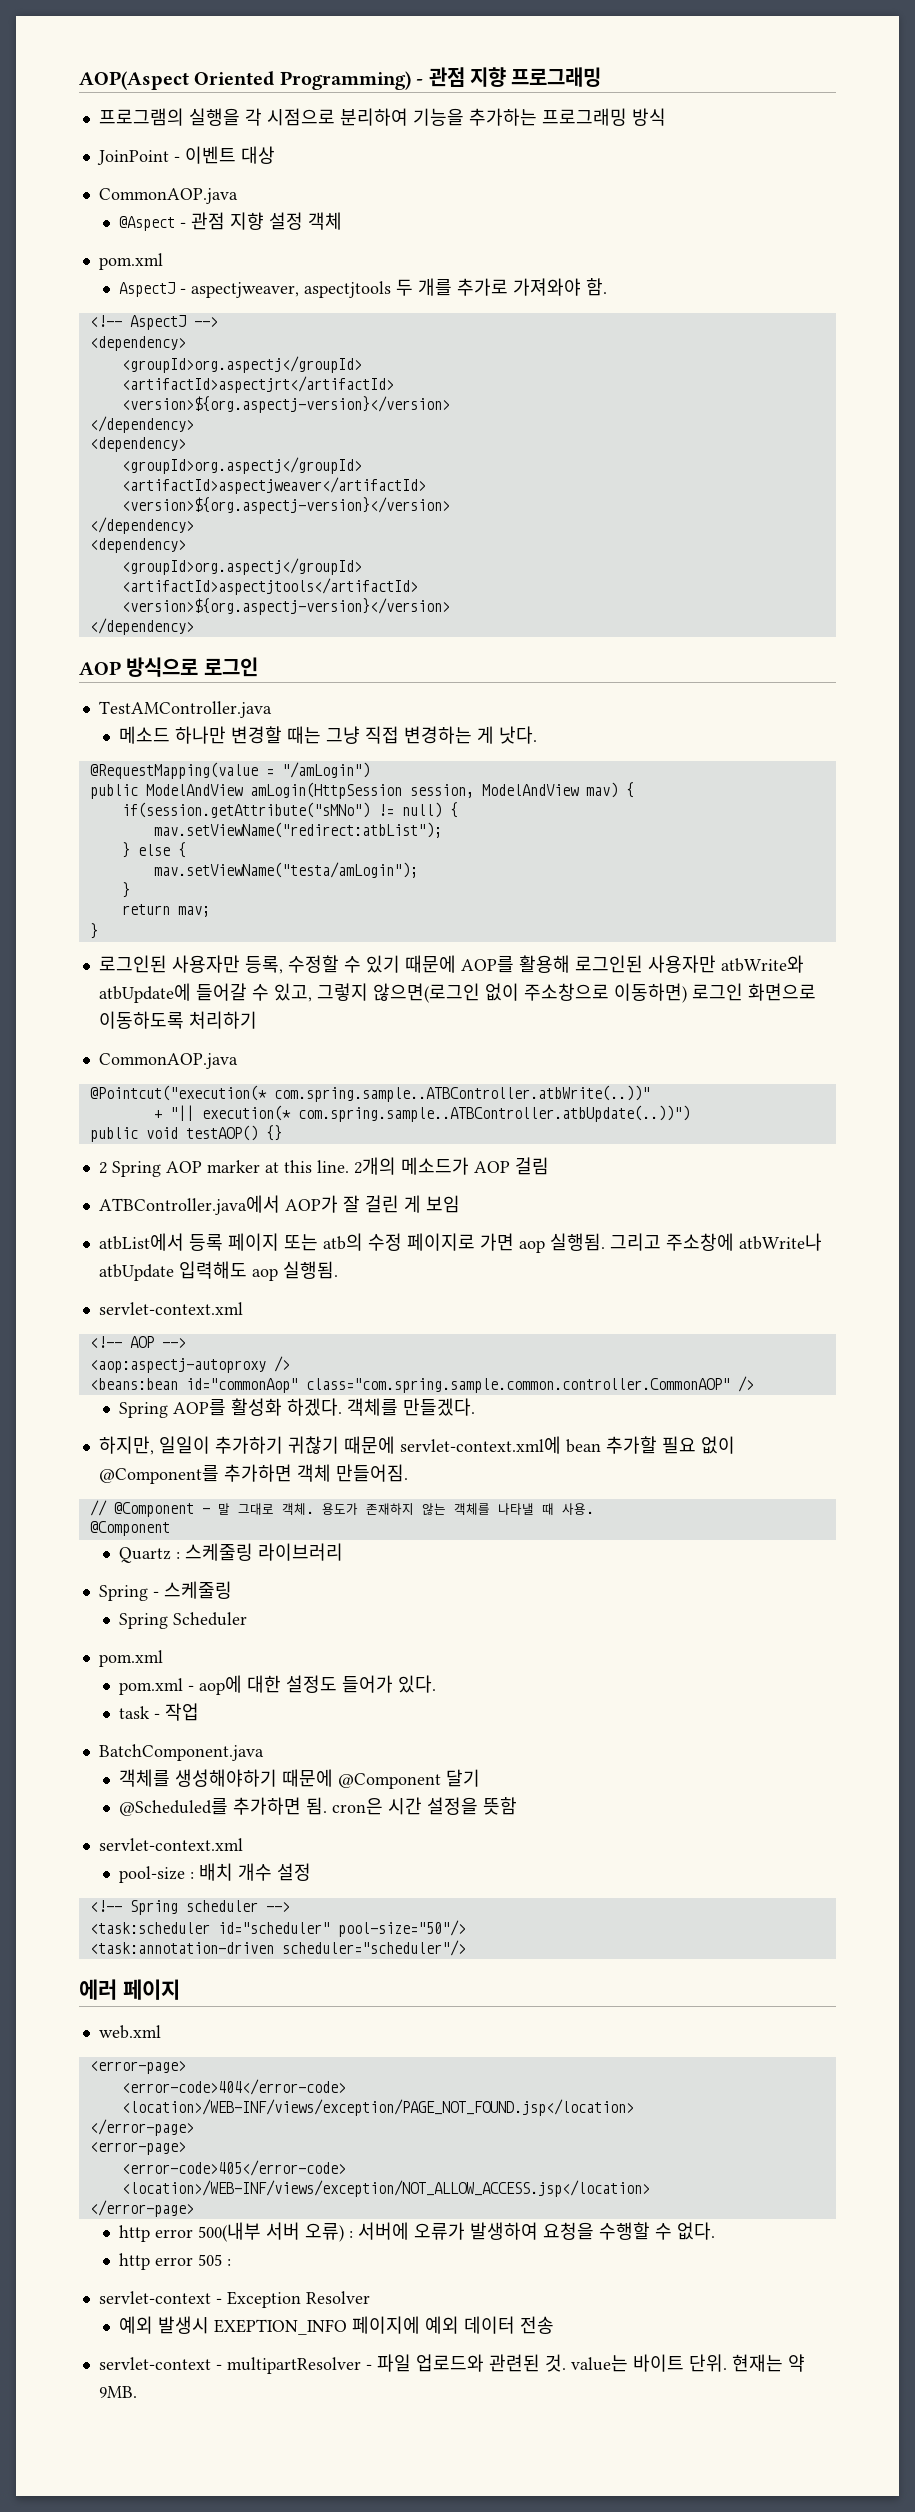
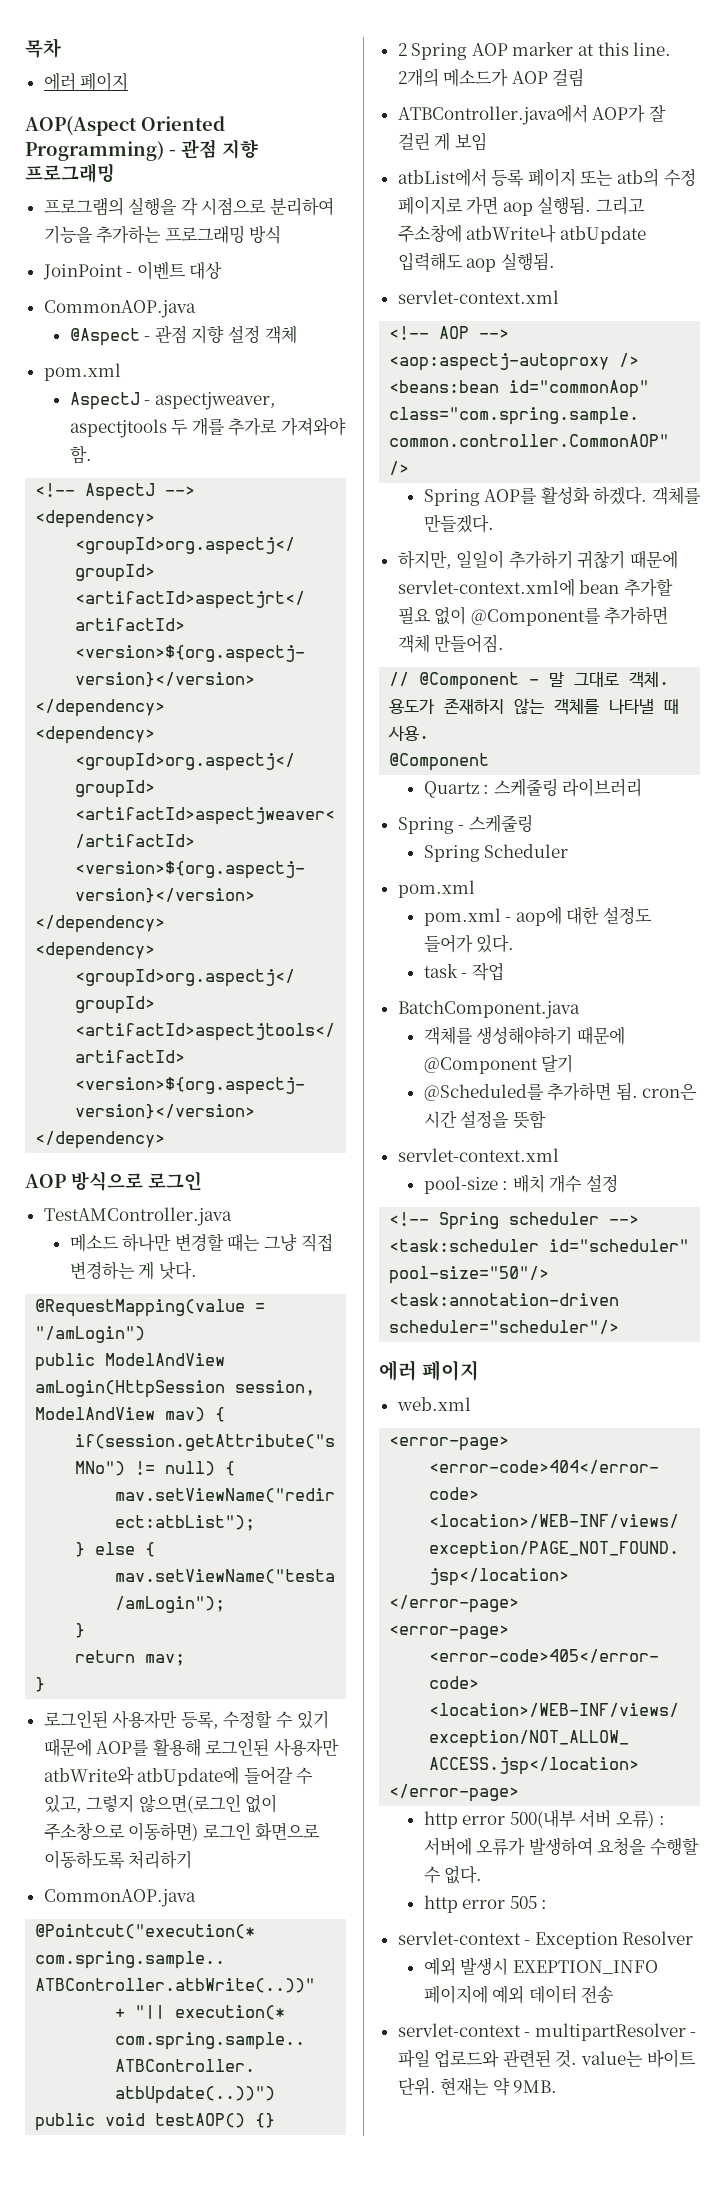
(79, 80) none -> [25,38,61,58] [43,72,129,91] 목차 // 에러 페이지 //

